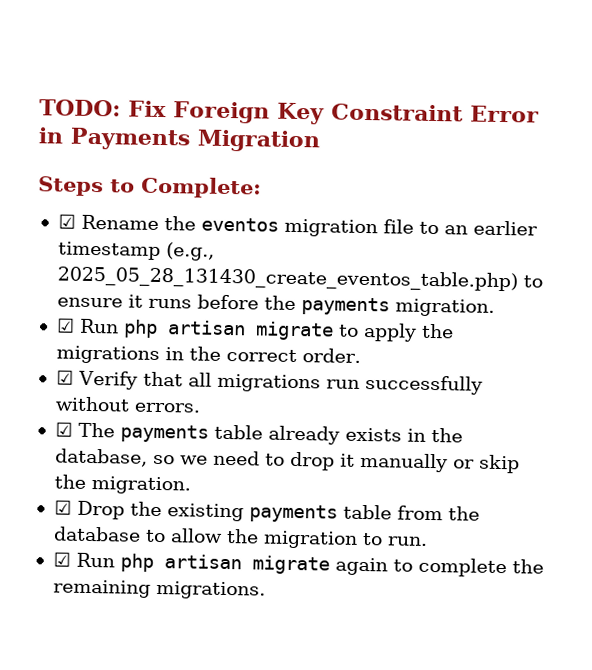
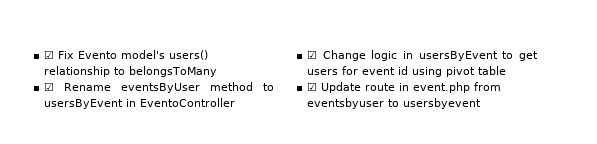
[39,99,539,125] [38,127,320,153] [38,176,262,199] [57,214,538,238] [57,241,215,261] [56,266,543,292] [56,294,495,317] [56,318,454,342] [55,345,361,365] [55,370,483,395] [54,396,200,413] [54,422,463,445] [54,448,520,474] [53,474,191,495] [53,500,480,523] [52,526,428,549] [52,552,544,578] [52,579,266,600] TODO: Fix Foreign Key Constraint Error in Payments Migration // Steps to Complete: // ☑ Rename the eventos migration file to an earlier timestamp (e.g., 2025_05_28_131430_create_eventos_table.php) to ensure it runs before the payments migration. // ☑ Run php artisan migrate to apply the migrations in the correct order. // ☑ Verify that all migrations run successfully without errors. // ☑ The payments table already exists in the database, so we need to drop it manually or skip the migration. // ☑ Drop the existing payments table from the database to allow the migration to run. // ☑ Run php artisan migrate again to complete the remaining migrations. -> [44,50,209,60] [44,66,218,77] [44,82,274,93] [44,98,236,109] [307,50,538,61] [307,66,507,77] [307,82,502,93] [307,98,482,109] ☑ Fix Evento model's users() relationship to belongsToMany // ☑ Rename eventsByUser method to usersByEvent in EventoController // ☑ Change logic in usersByEvent to get users for event id using pivot table // ☑ Update route in event.php from eventsbyuser to usersbyevent

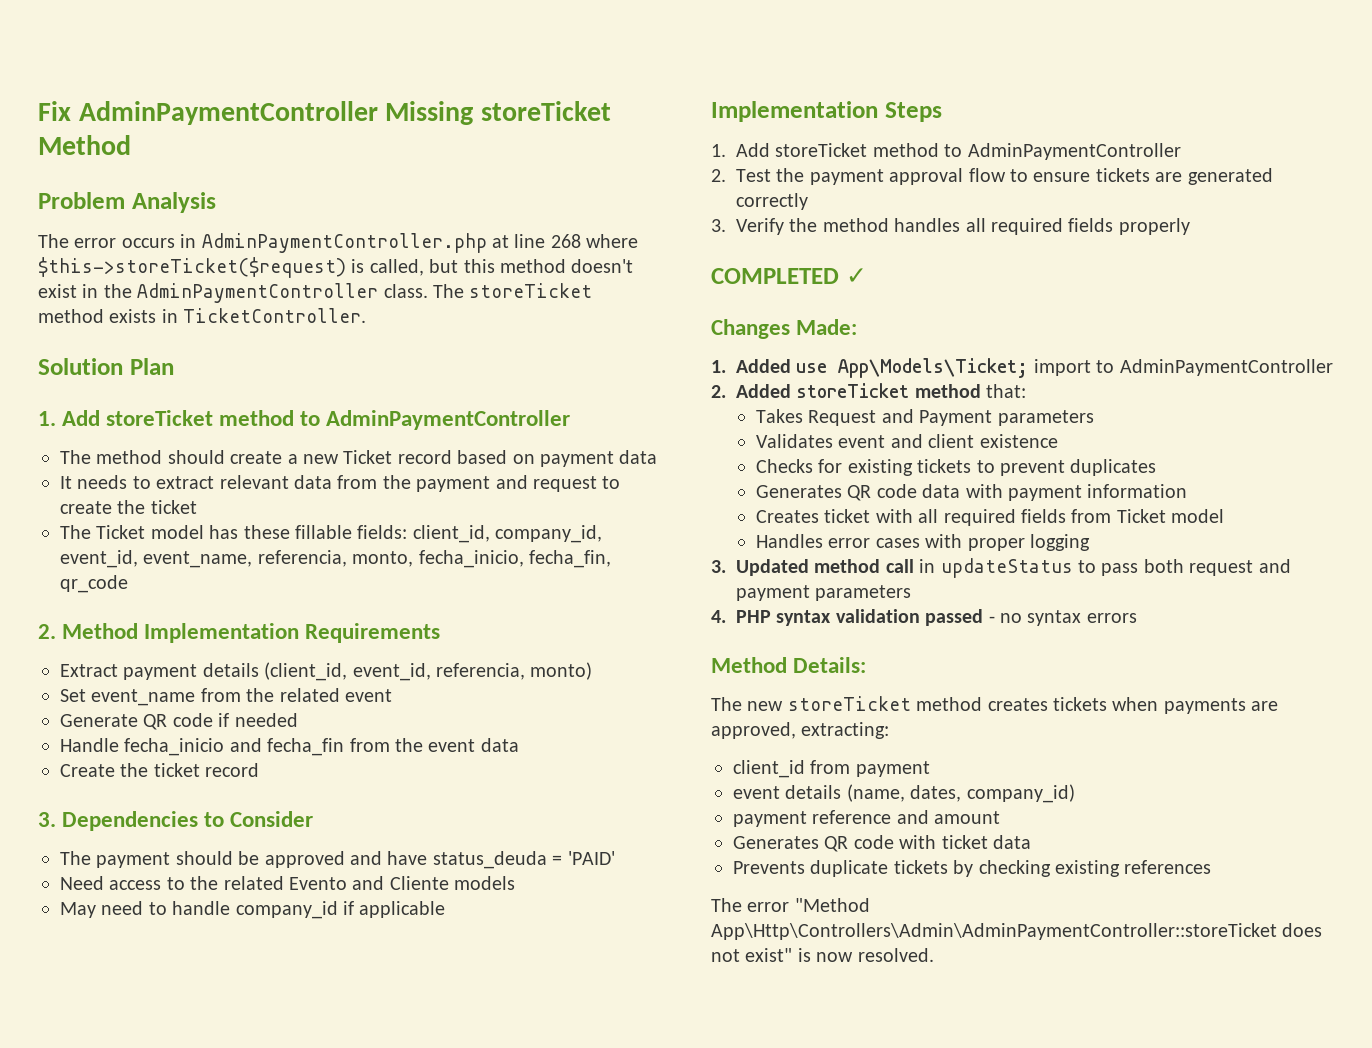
[44,50,209,60] [44,66,218,77] [44,82,274,93] [44,98,236,109] [307,50,538,61] [307,66,507,77] [307,82,502,93] [307,98,482,109] ☑ Fix Evento model's users() relationship to belongsToMany // ☑ Rename eventsByUser method to usersByEvent in EventoController // ☑ Change logic in usersByEvent to get users for event id using pivot table // ☑ Update route in event.php from eventsbyuser to usersbyevent -> [38,101,611,125] [38,135,131,155] [38,192,216,213] [38,233,639,253] [38,257,634,278] [38,283,593,303] [38,308,367,323] [38,358,174,375] [38,410,571,430] [60,450,658,467] [60,475,621,492] [60,500,197,514] [60,525,603,543] [60,550,611,568] [60,575,128,593] [38,623,441,643] [60,662,593,681] [60,688,392,706] [60,713,298,730] [60,738,519,756] [60,763,260,777] [38,811,314,831] [60,851,615,869] [60,876,516,890] [60,901,446,919] [711,101,942,122] [711,143,1181,160] [711,168,1273,185] [736,193,808,210] [711,218,1190,235] [711,268,867,284] [711,319,858,339] [711,358,1333,378] [711,383,1027,398] [756,409,1094,426] [756,434,1058,448] [756,459,1157,476] [756,484,1188,501] [756,509,1225,526] [756,534,1091,551] [711,558,1291,578] [736,585,912,601] [711,609,1137,626] [711,657,867,673] [711,696,1279,714] [711,722,890,739] [733,760,930,778] [733,784,1075,803] [733,810,1001,827] [733,835,1031,852] [733,860,1212,877] [711,898,870,912] [711,923,1323,940] [711,948,934,962] Fix AdminPaymentController Missing storeTicket Method // Problem Analysis // The error occurs in AdminPaymentController.php at line 268 where $this->storeTicket($request) is called, but this method doesn't exist in the AdminPaymentController class. The storeTicket method exists in TicketController. // Solution Plan // 1. Add storeTicket method to AdminPaymentController // The method should create a new Ticket record based on payment data // It needs to extract relevant data from the payment and request to create the ticket // The Ticket model has these fillable fields: client_id, company_id, event_id, event_name, referencia, monto, fecha_inicio, fecha_fin, qr_code // 2. Method Implementation Requirements // Extract payment details (client_id, event_id, referencia, monto) // Set event_name from the related event // Generate QR code if needed // Handle fecha_inicio and fecha_fin from the event data // Create the ticket record // 3. Dependencies to Consider // The payment should be approved and have status_deuda = 'PAID' // Need access to the related Evento and Cliente models // May need to handle company_id if applicable // Implementation Steps // 1. Add storeTicket method to AdminPaymentController // 2. Test the payment approval flow to ensure tickets are generated correctly // 3. Verify the method handles all required fields properly // COMPLETED ✓ // Changes Made: // 1. Added use App\Models\Ticket; import to AdminPaymentController // 2. Added storeTicket method that: // Takes Request and Payment parameters // Validates event and client existence // Checks for existing tickets to prevent duplicates // Generates QR code data with payment information // Creates ticket with all required fields from Ticket model // Handles error cases with proper logging // 3. Updated method call in updateStatus to pass both request and payment parameters // 4. PHP syntax validation passed - no syntax errors // Method Details: // The new storeTicket method creates tickets when payments are approved, extracting: // client_id from payment // event details (name, dates, company_id) // payment reference and amount // Generates QR code with ticket data // Prevents duplicate tickets by checking existing references // The error "Method App\Http\Controllers\Admin\AdminPaymentController::storeTicket does not exist" is now resolved.

